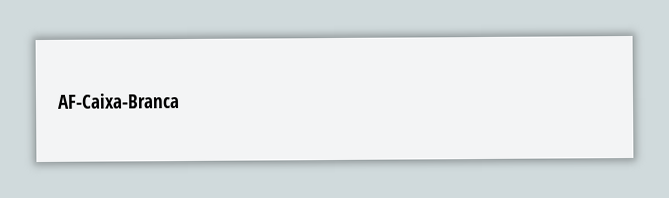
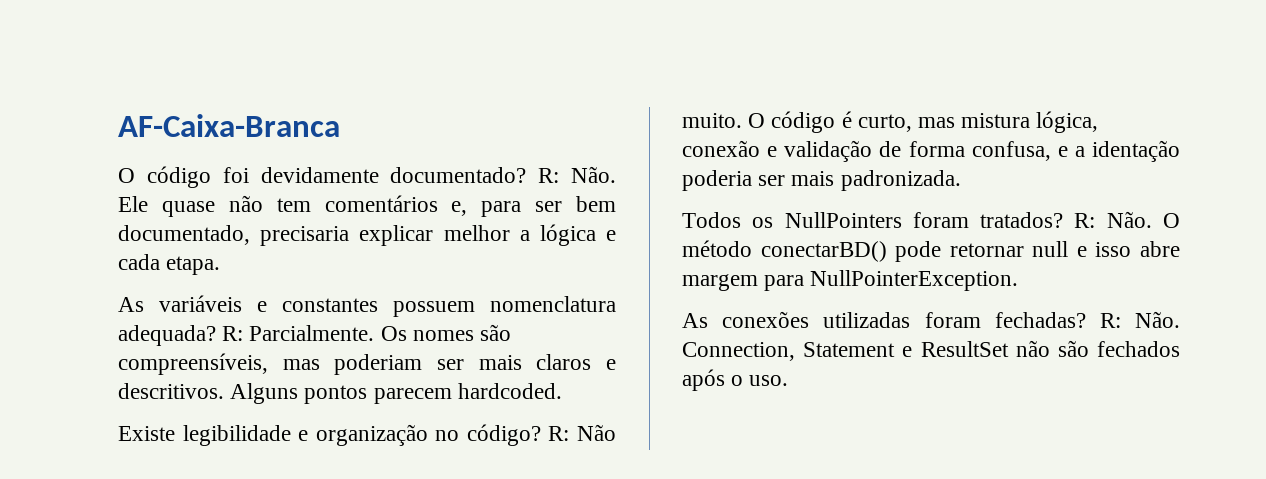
(180, 101) none -> [118,166,616,188] [118,195,616,217] [118,224,616,246] [118,254,221,275] [118,295,616,317] [118,324,512,346] [118,353,616,375] [118,383,562,404] [118,424,616,446] [682,111,1099,133] [682,140,1180,162] [682,170,961,191] [682,211,1180,228] [682,240,1180,262] [682,270,1019,291] [682,311,1180,328] [682,340,1180,361] [682,369,789,391] // O código foi devidamente documentado? R: Não. Ele quase não tem comentários e, para ser bem documentado, precisaria explicar melhor a lógica e cada etapa. // As variáveis e constantes possuem nomenclatura adequada? R: Parcialmente. Os nomes são compreensíveis, mas poderiam ser mais claros e descritivos. Alguns pontos parecem hardcoded. // Existe legibilidade e organização no código? R: Não muito. O código é curto, mas mistura lógica, conexão e validação de forma confusa, e a identação poderia ser mais padronizada. // Todos os NullPointers foram tratados? R: Não. O método conectarBD() pode retornar null e isso abre margem para NullPointerException. // As conexões utilizadas foram fechadas? R: Não. Connection, Statement e ResultSet não são fechados após o uso.

